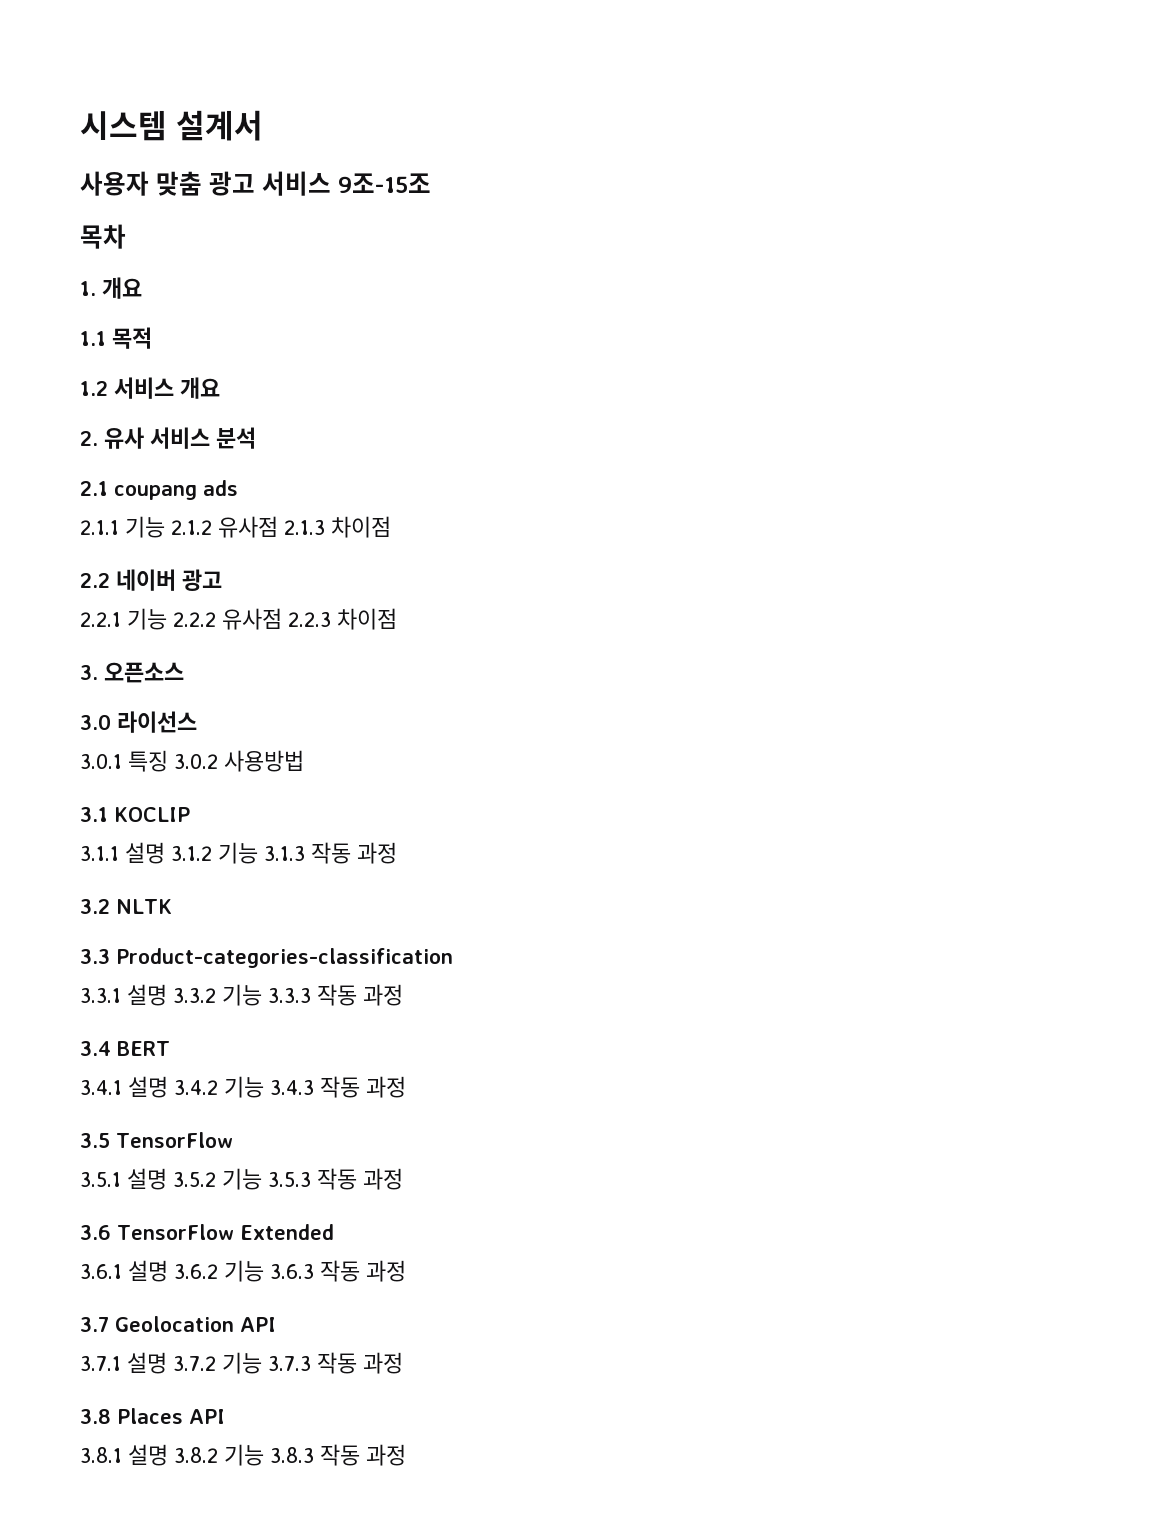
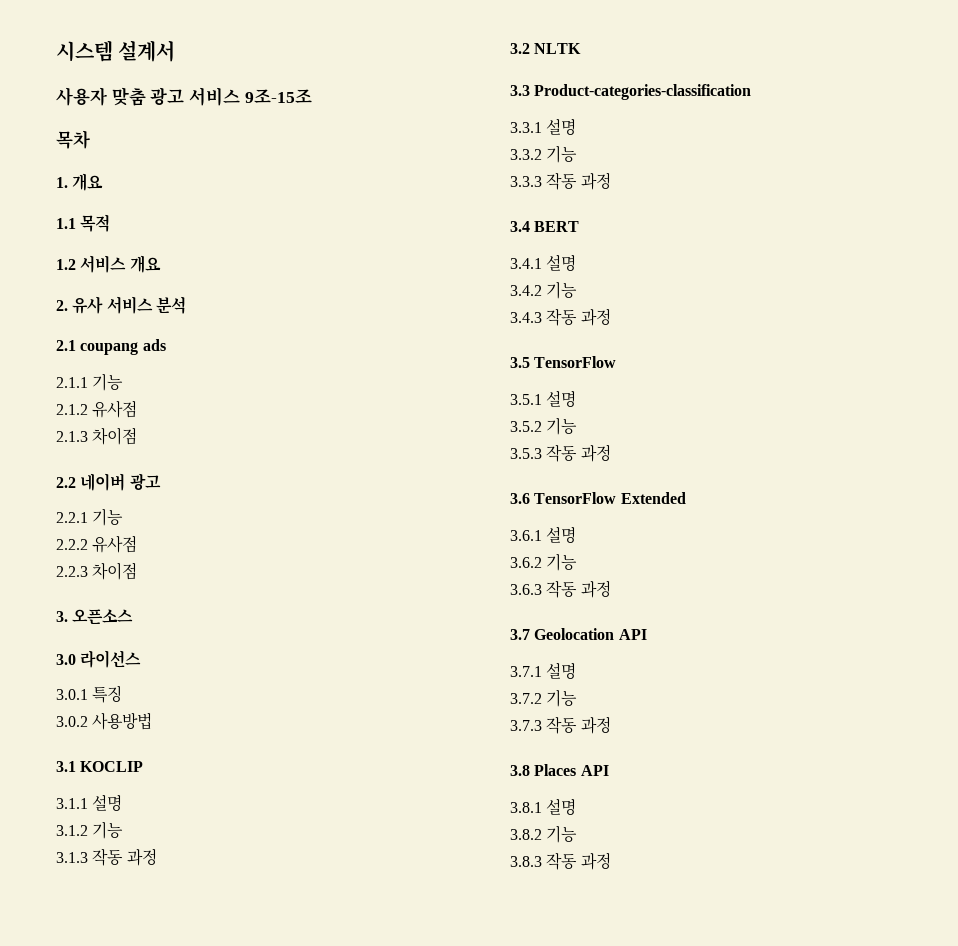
(165, 527) none -> (124, 382) //
(278, 527) none -> (138, 409) //
(167, 619) none -> (124, 517) //
(282, 619) none -> (138, 544) //
(168, 761) none -> (123, 694) //
(165, 853) none -> (123, 802) //
(258, 853) none -> (124, 830) //
(167, 995) none -> (577, 126) //
(262, 995) none -> (578, 154) //
(168, 1087) none -> (577, 262) //
(264, 1087) none -> (578, 290) //
(167, 1179) none -> (577, 398) //
(262, 1179) none -> (578, 426) //
(168, 1271) none -> (577, 534) //
(264, 1271) none -> (578, 562) //
(167, 1363) none -> (577, 670) //
(262, 1363) none -> (578, 698) //
(168, 1455) none -> (577, 806) //
(264, 1455) none -> (578, 834) //

